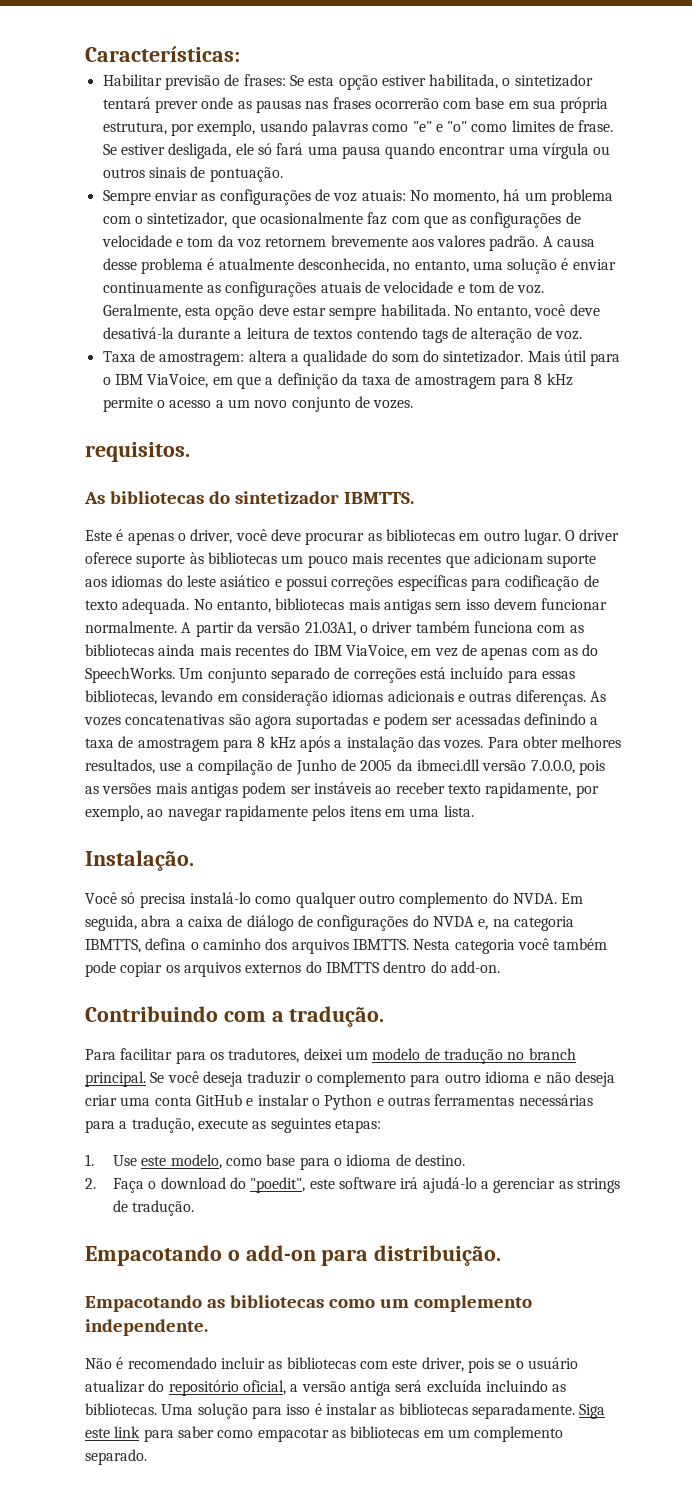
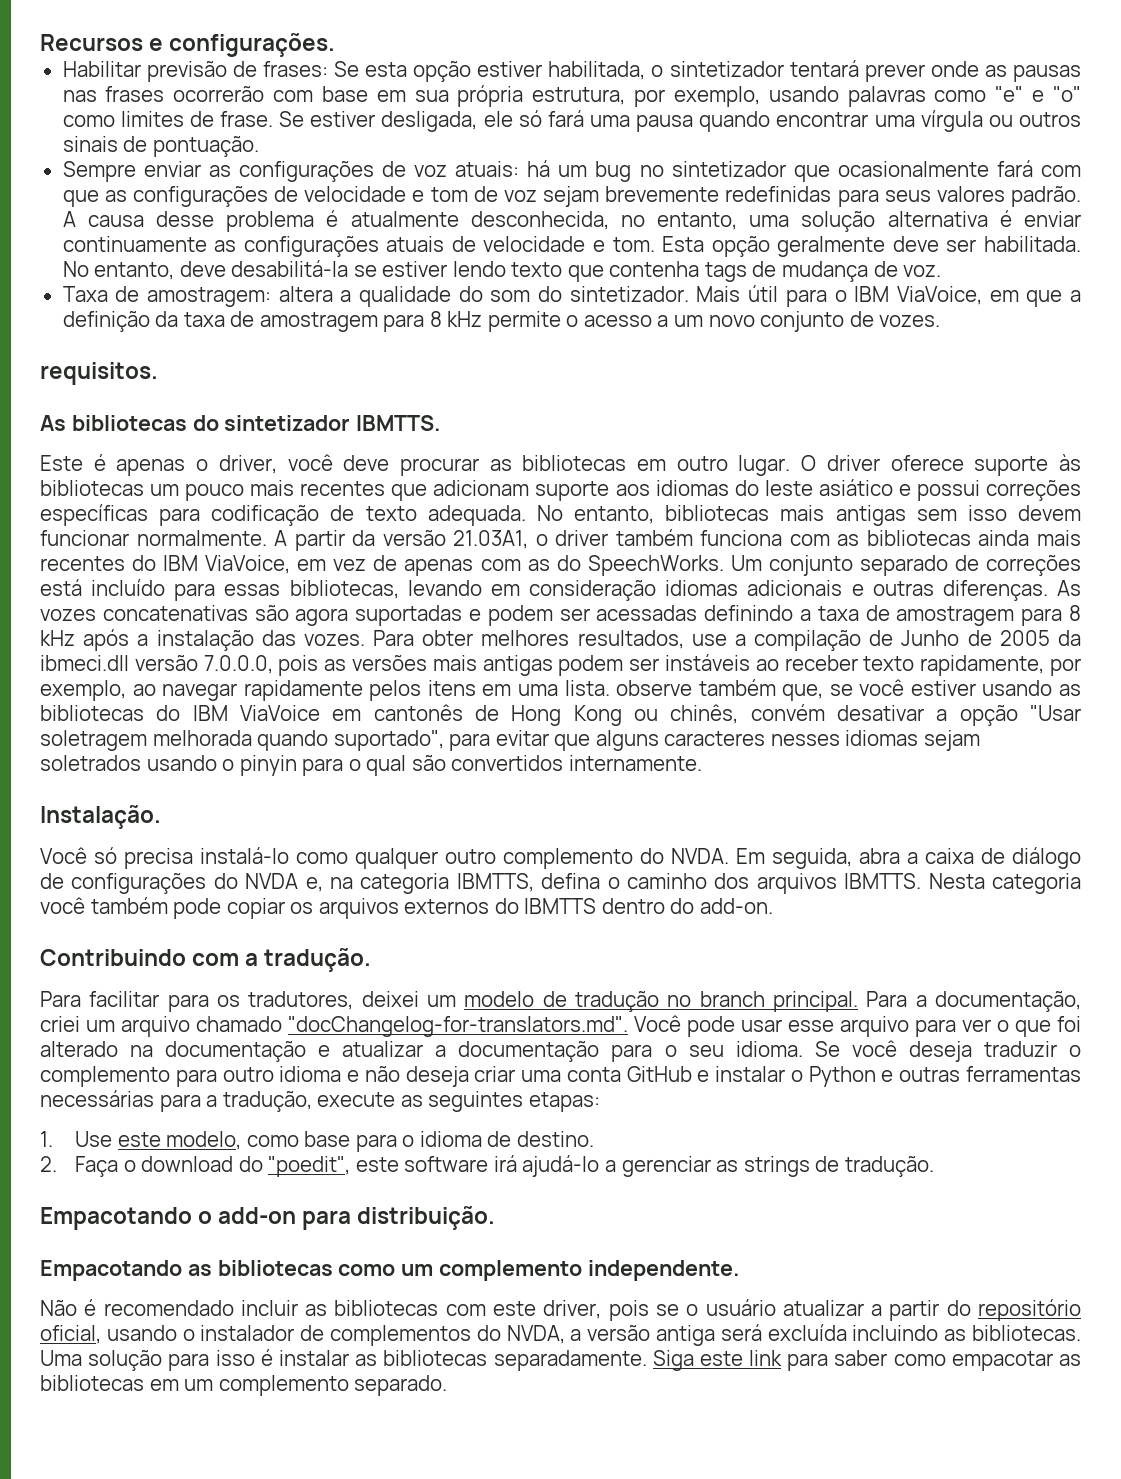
[85,46,240,62] Características: -> [40,33,336,57] Recursos e configurações.
[409,189,614,205] [102,212,228,227] No momento, há um problema com o sintetizador, -> [527,160,786,182] há um bug no sintetizador
[367,212,388,225] faz -> [996,160,1033,177] fará
[217,235,434,248] da voz retornem brevemente aos -> [473,186,931,207] de voz sejam brevemente redefinidas para seus
(558, 266) none -> [887,211,988,227] alternativa
[468,281,545,294] [102,304,600,320] [102,327,418,339] tom de voz. Geralmente, esta opção deve estar sempre habilitada. No entanto, você deve desativá-la durante a leitura de textos contendo -> [612,236,1081,257] [62,260,700,282] tom. Esta opção geralmente deve ser habilitada. No entanto, deve desabilitá-la se estiver lendo texto que contenha
[471,327,533,343] alteração -> [781,261,868,282] mudança
(474, 811) none -> [616,679,1081,701] [40,704,1082,726] [40,730,980,751] [40,755,702,776] observe também que, se você estiver usando as bibliotecas do IBM ViaVoice em cantonês de Hong Kong ou chinês, convém desativar a opção "Usar soletragem melhorada quando suportado", para evitar que alguns caracteres nesses idiomas sejam soletrados usando o pinyin para o qual são convertidos internamente.
(146, 1079) none -> [866,991,1082,1012] [40,1015,1081,1037] [40,1041,803,1062] Para a documentação, criei um arquivo chamado "docChangelog-for-translators.md". Você pode usar esse arquivo para ver o que foi alterado na documentação e atualizar a documentação para o seu idioma.
(145, 1386) none -> [871,1300,940,1321] a partir
(286, 1387) none -> [106,1325,565,1346] usando o instalador de complementos do NVDA,

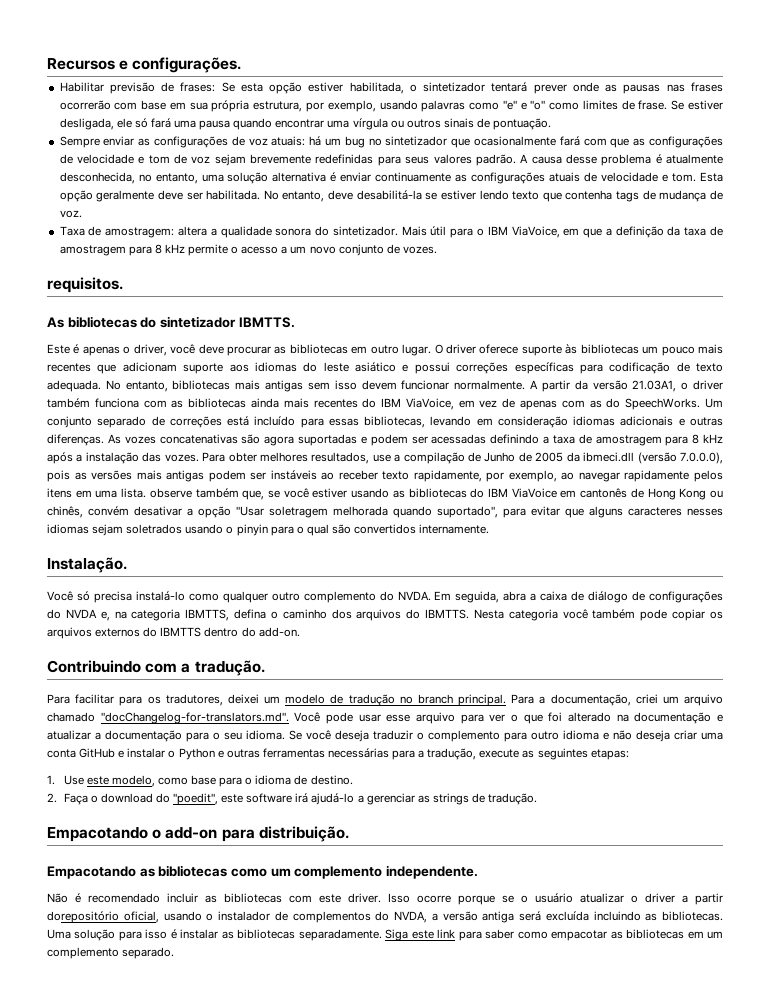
[458,286,531,302] do som -> [275,228,312,236] sonora
[134,655,273,674] versão 7.0.0.0, -> [637,452,724,464] (versão 7.0.0.0),
(837, 883) none -> [406,609,421,619] do
[543,1299,1081,1321] driver, pois se o usuário atualizar a partir do repositório -> [348,893,723,905] [47,911,119,923] driver. Isso ocorre porque se o usuário atualizar o driver a partir dorepositório

